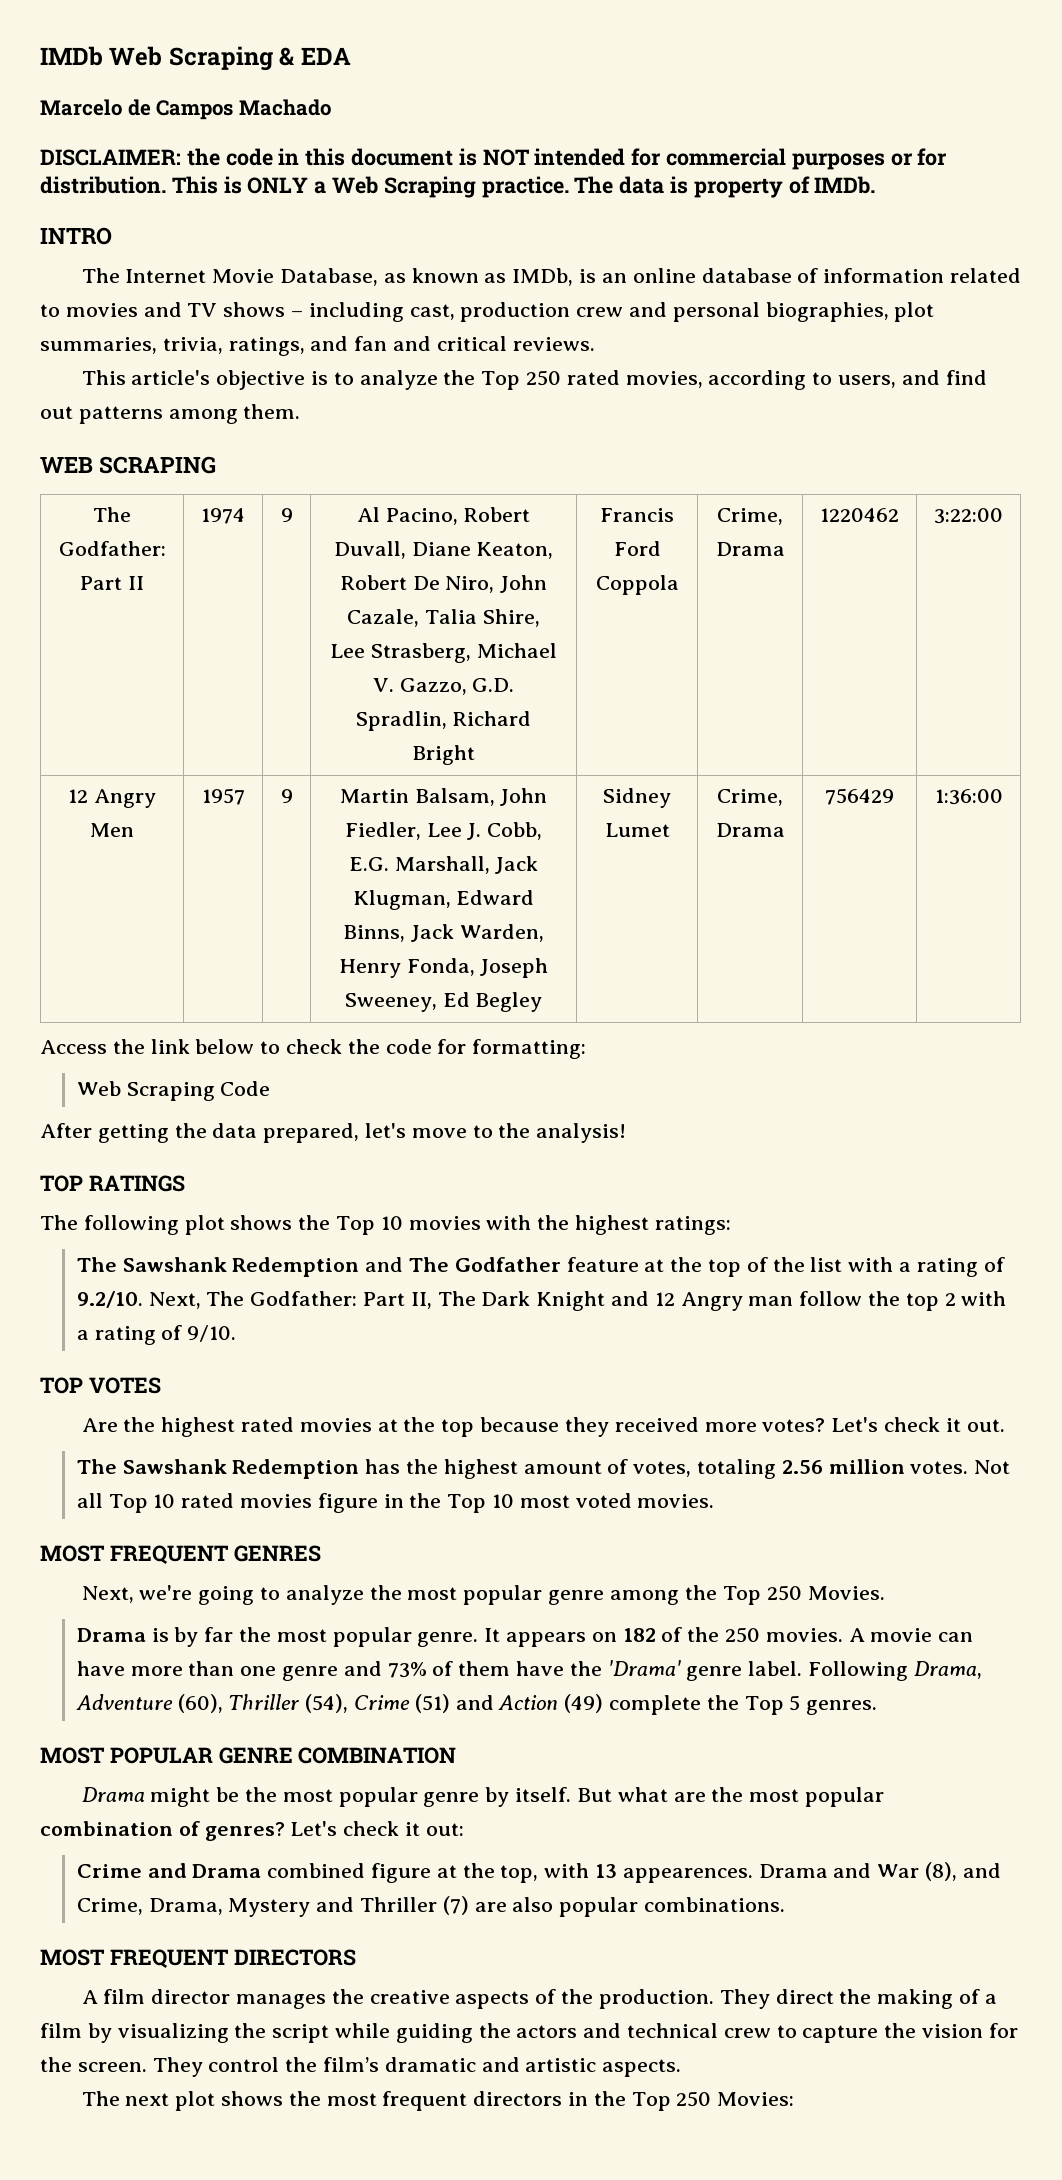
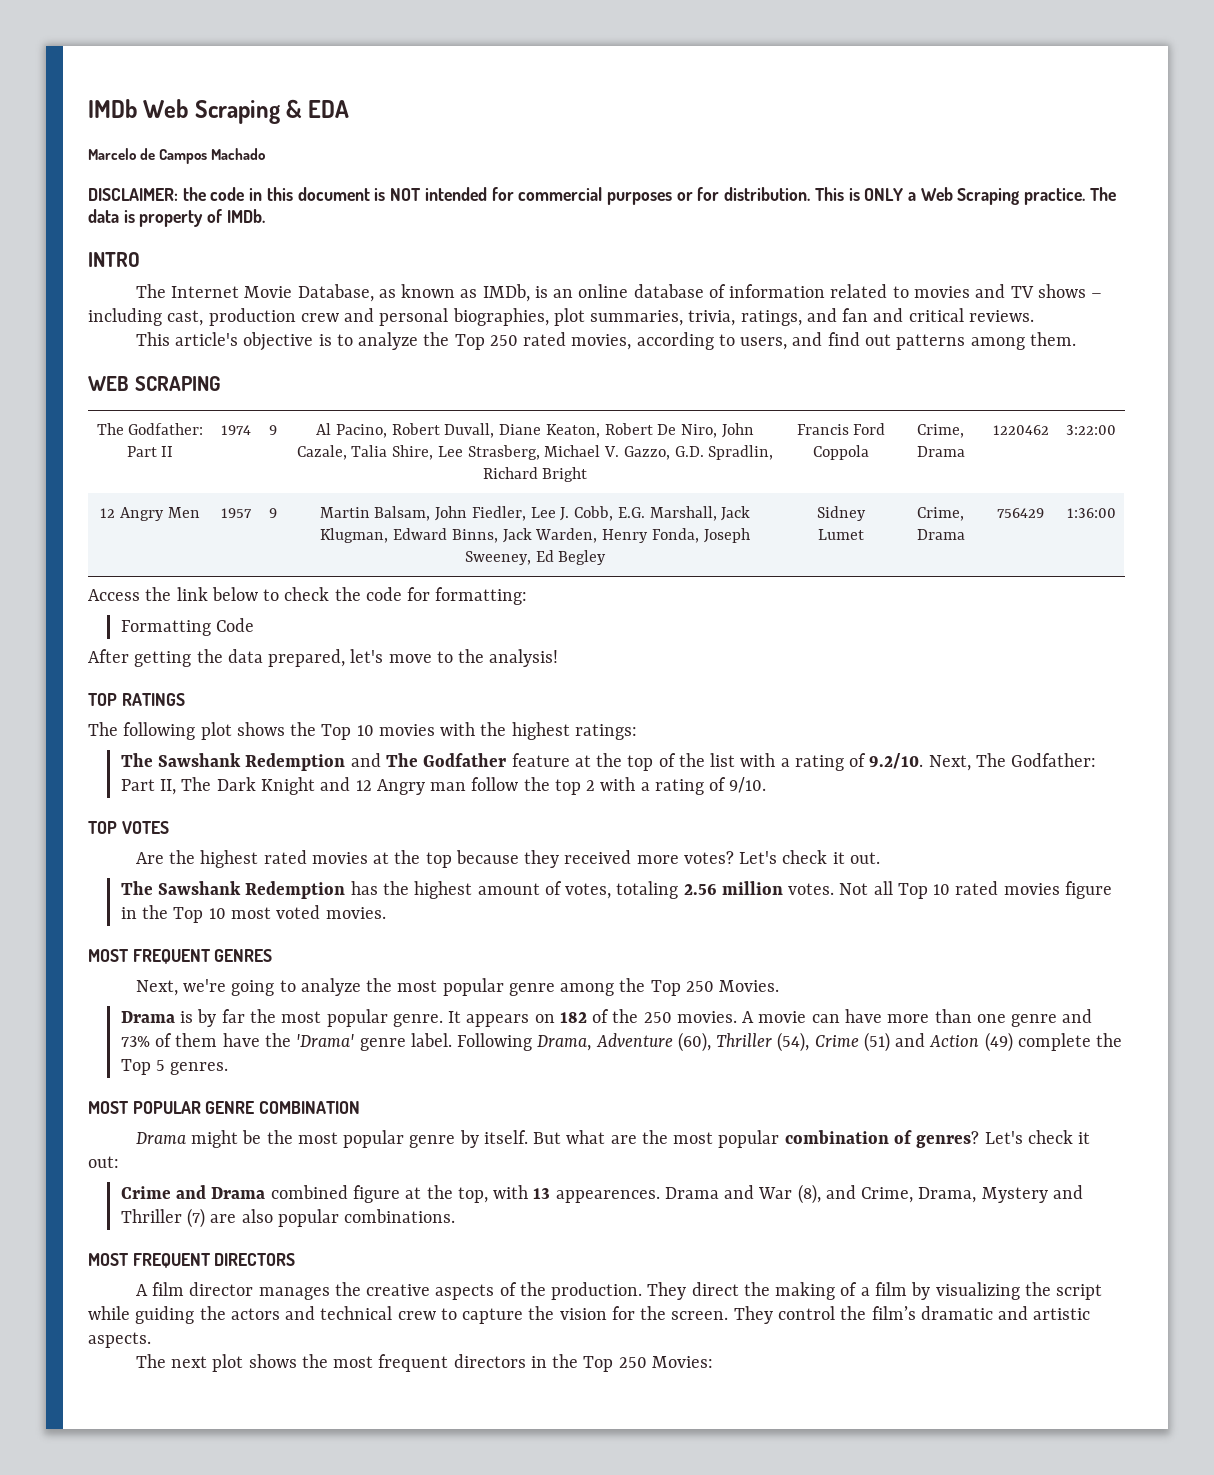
[76,1081,215,1101] Web Scraping -> [120,620,211,636] Formatting

